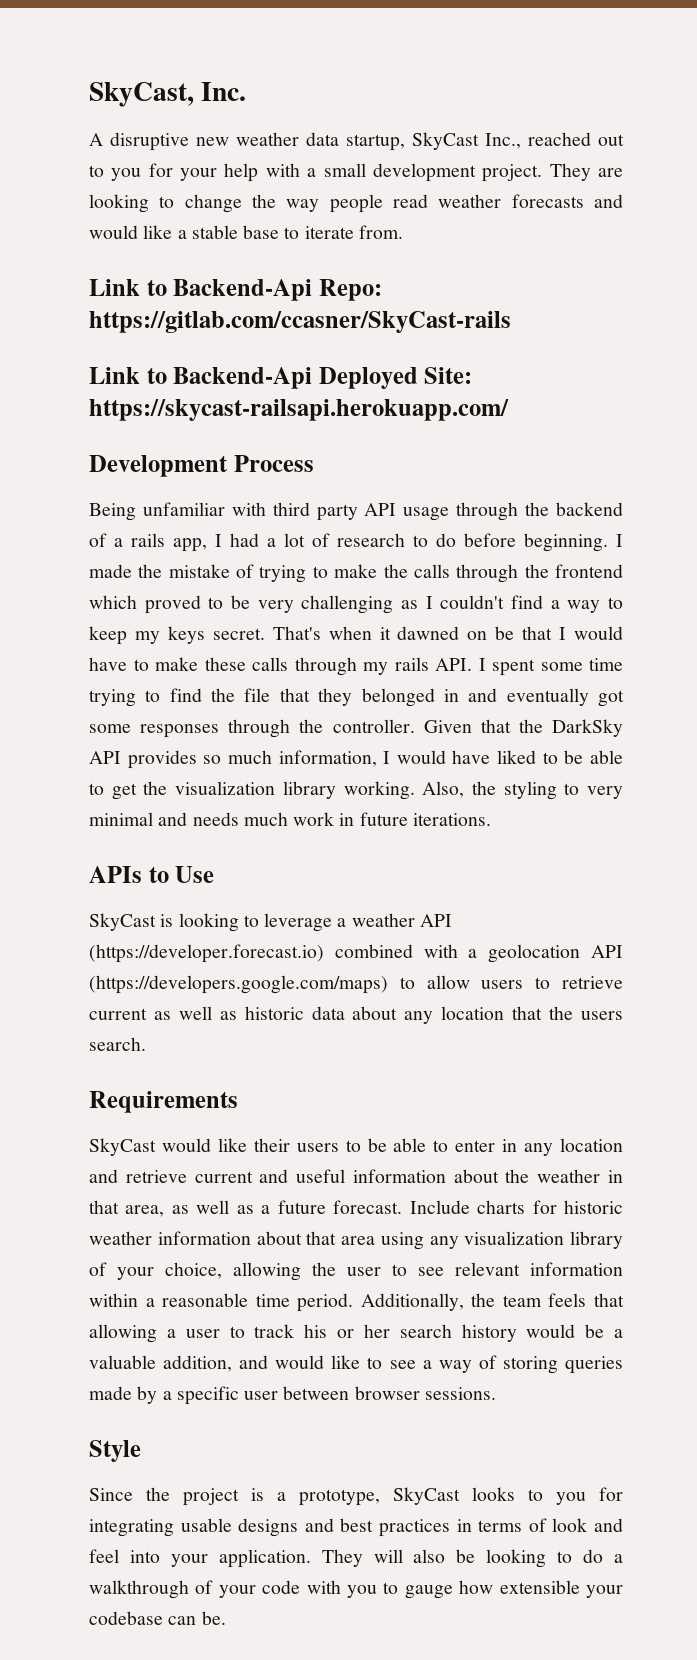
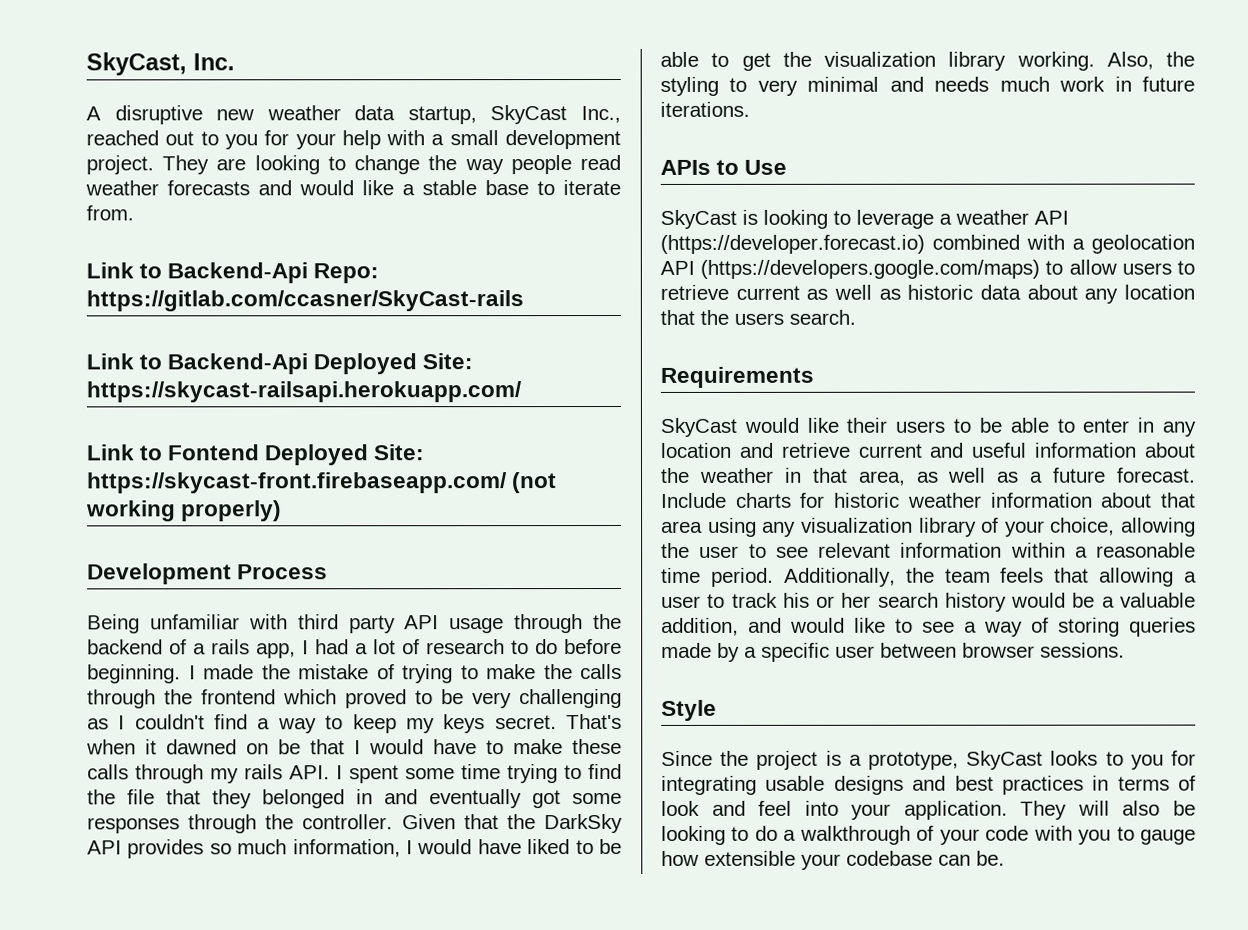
(509, 410) none -> [86,444,425,466] [87,472,558,494] [86,500,283,522] // Link to Fontend Deployed Site: https://skycast-front.firebaseapp.com/ (not working properly)

